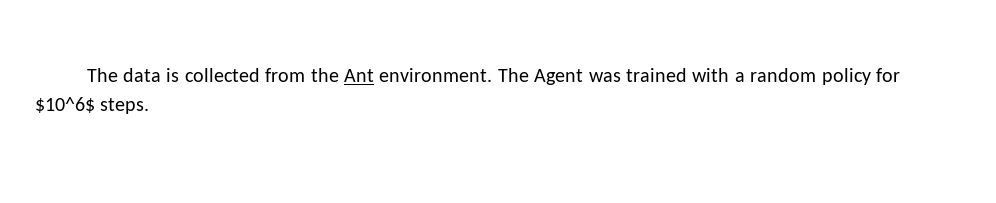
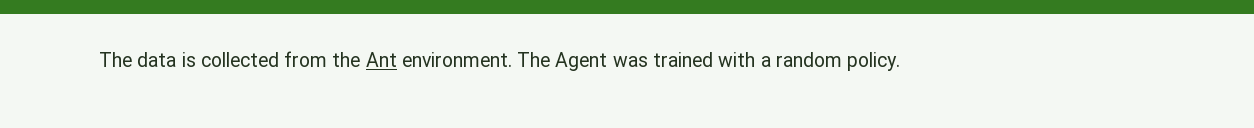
[821,68,900,85] [35,97,150,114] policy for $10^6$ steps. -> [847,52,901,71] policy.

